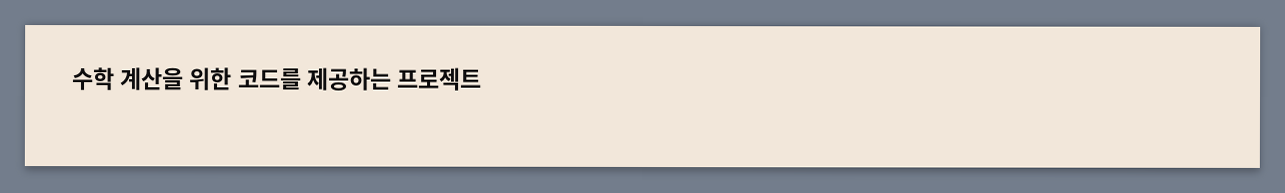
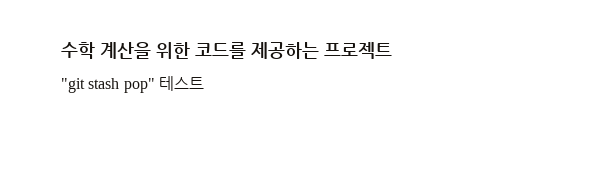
(483, 79) none -> [61,76,204,93] // "git stash pop" 테스트

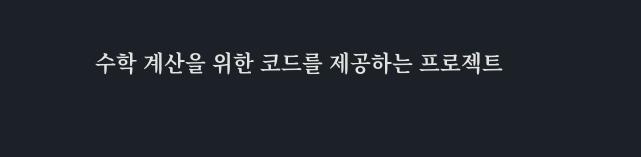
[61,76,204,93] // "git stash pop" 테스트 -> (503, 63) none

